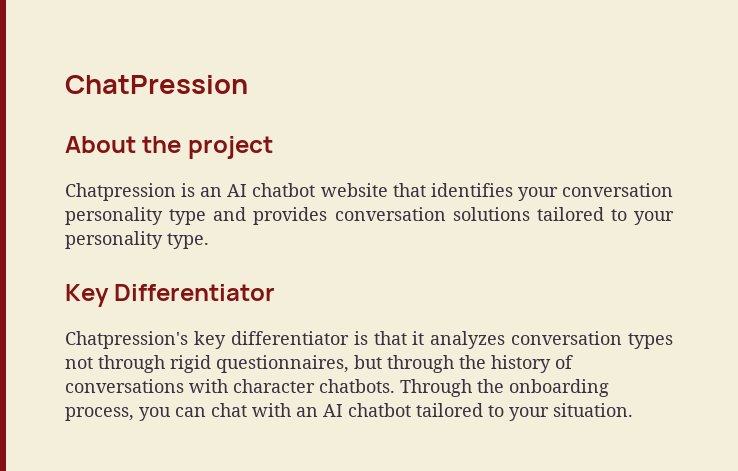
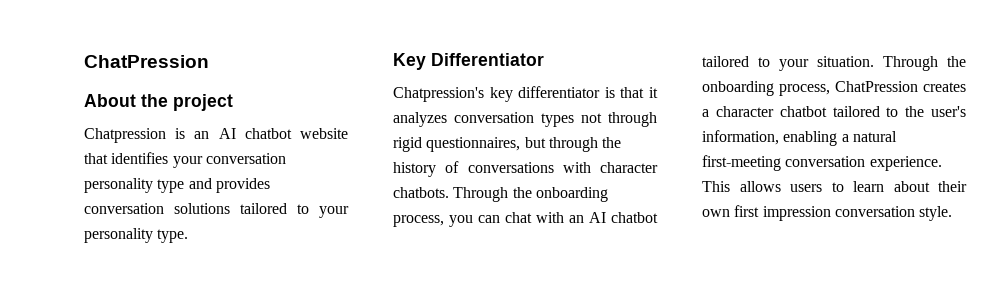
(633, 410) none -> [883,56,966,71] [702,81,966,96] [702,106,966,117] [702,130,897,146] [702,155,942,171] [702,181,967,192] [702,205,953,221] Through the onboarding process, ChatPression creates a character chatbot tailored to the user's information, enabling a natural first-meeting conversation experience. This allows users to learn about their own first impression conversation style.

